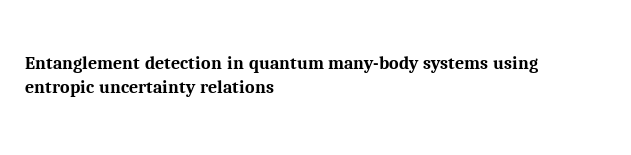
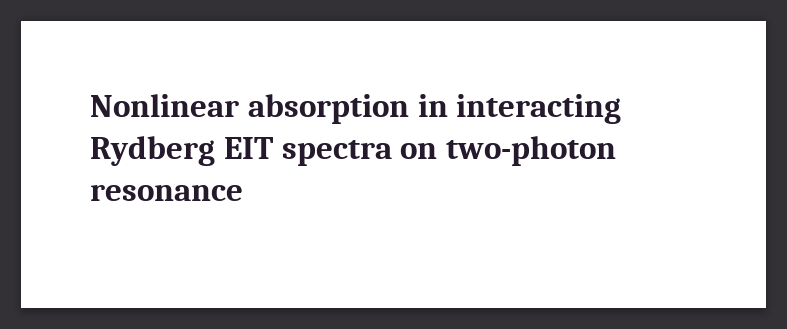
[25,56,539,73] [25,80,274,97] Entanglement detection in quantum many-body systems using entropic uncertainty relations -> [90,94,622,124] [90,136,617,166] [90,184,243,201] Nonlinear absorption in interacting Rydberg EIT spectra on two-photon resonance

